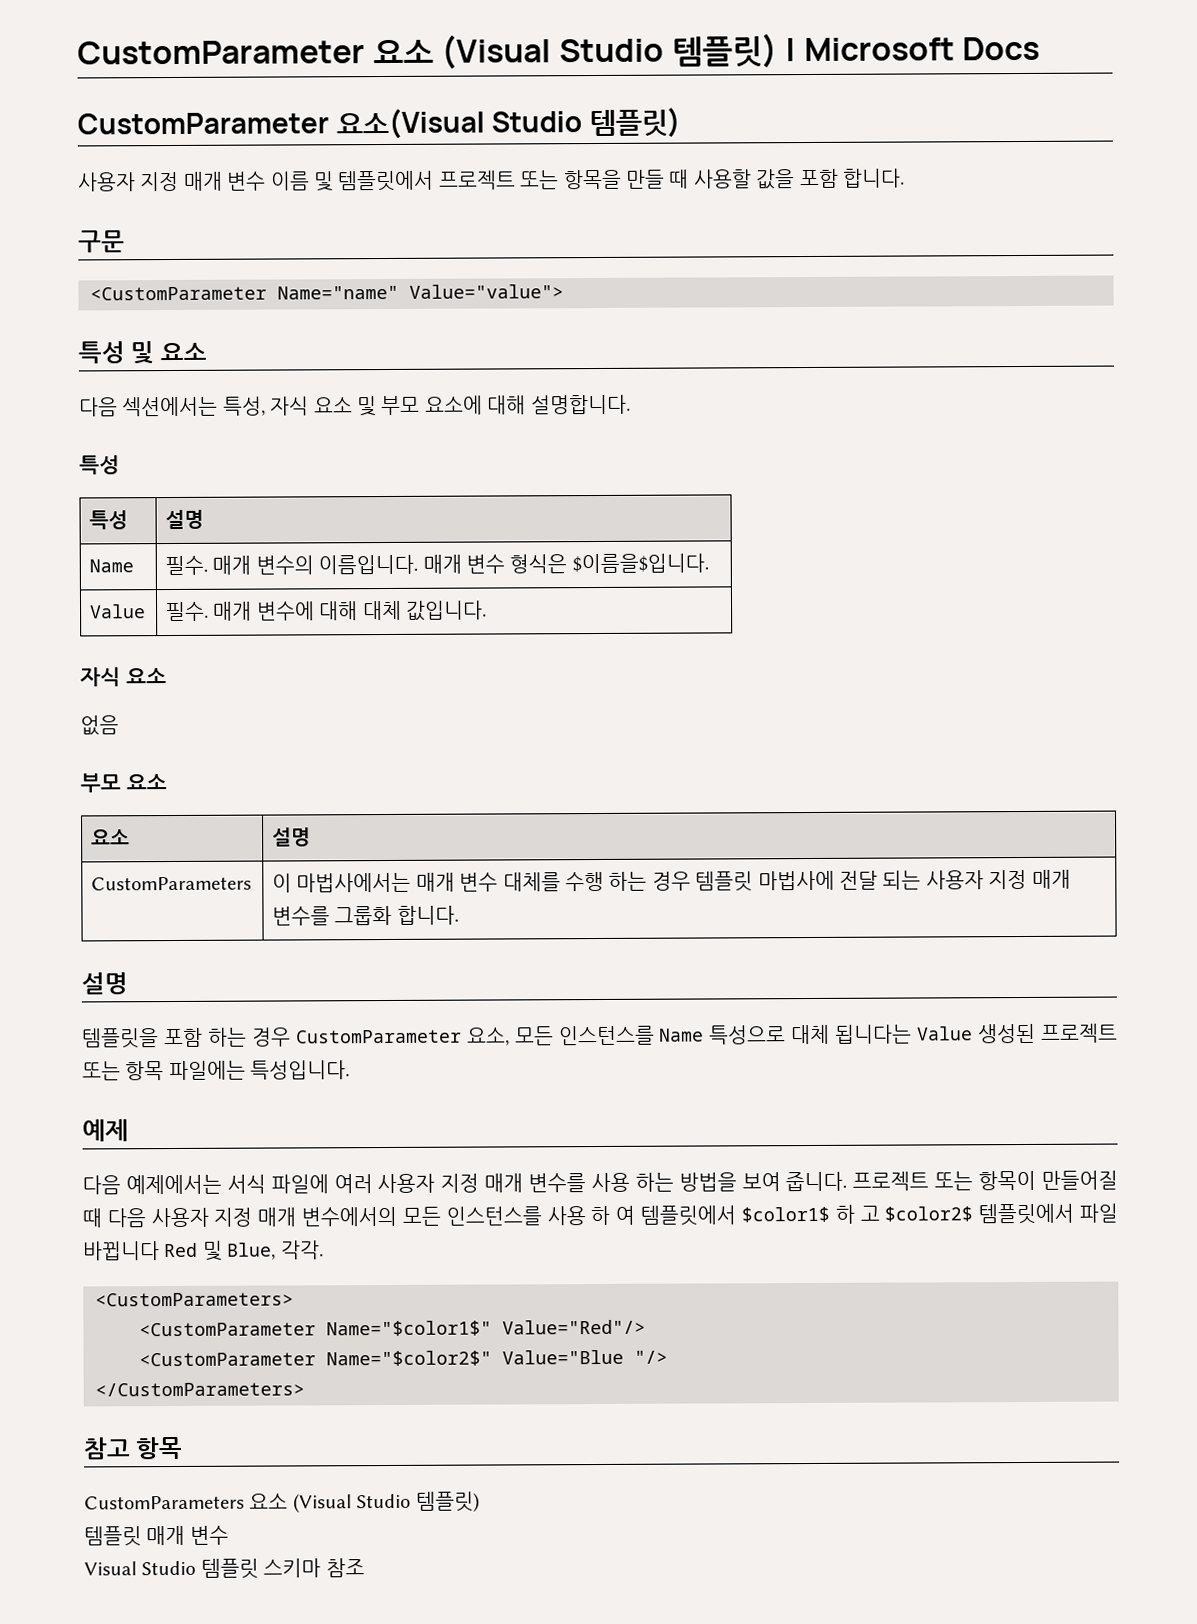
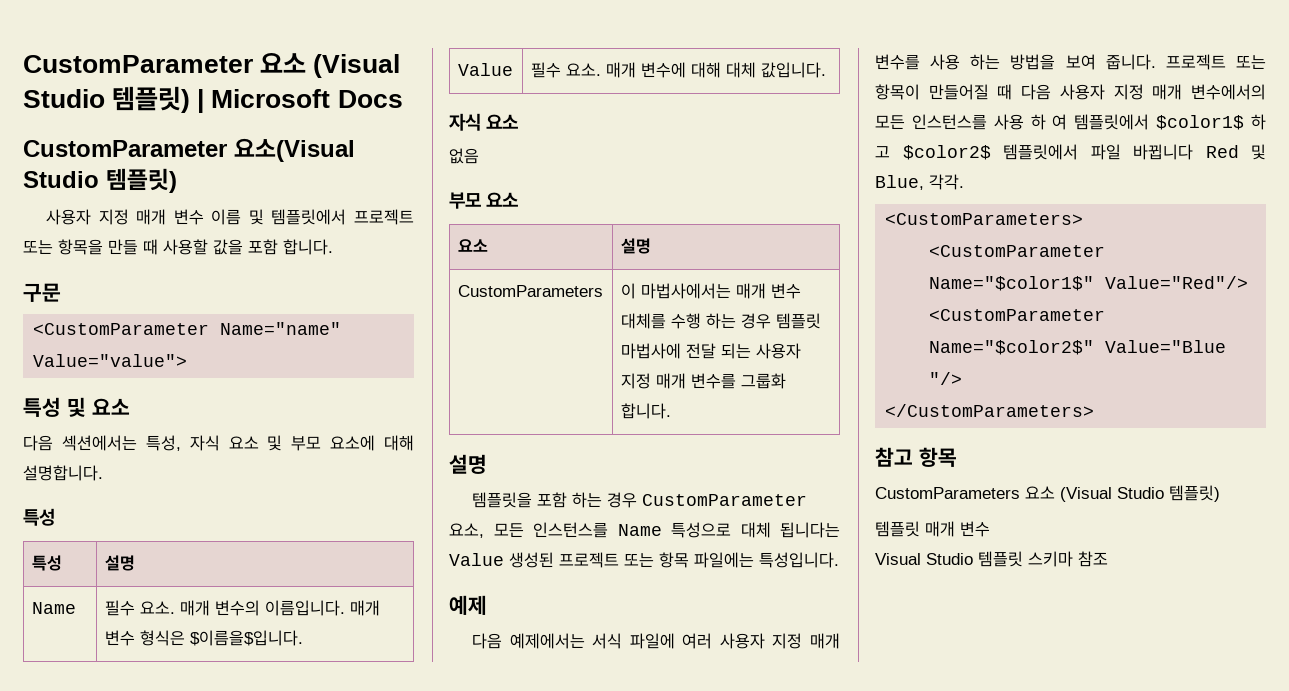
[165,555,209,576] 필수. -> [104,600,175,616] 필수 요소.
[166,601,210,622] 필수. -> [530,62,601,78] 필수 요소.

